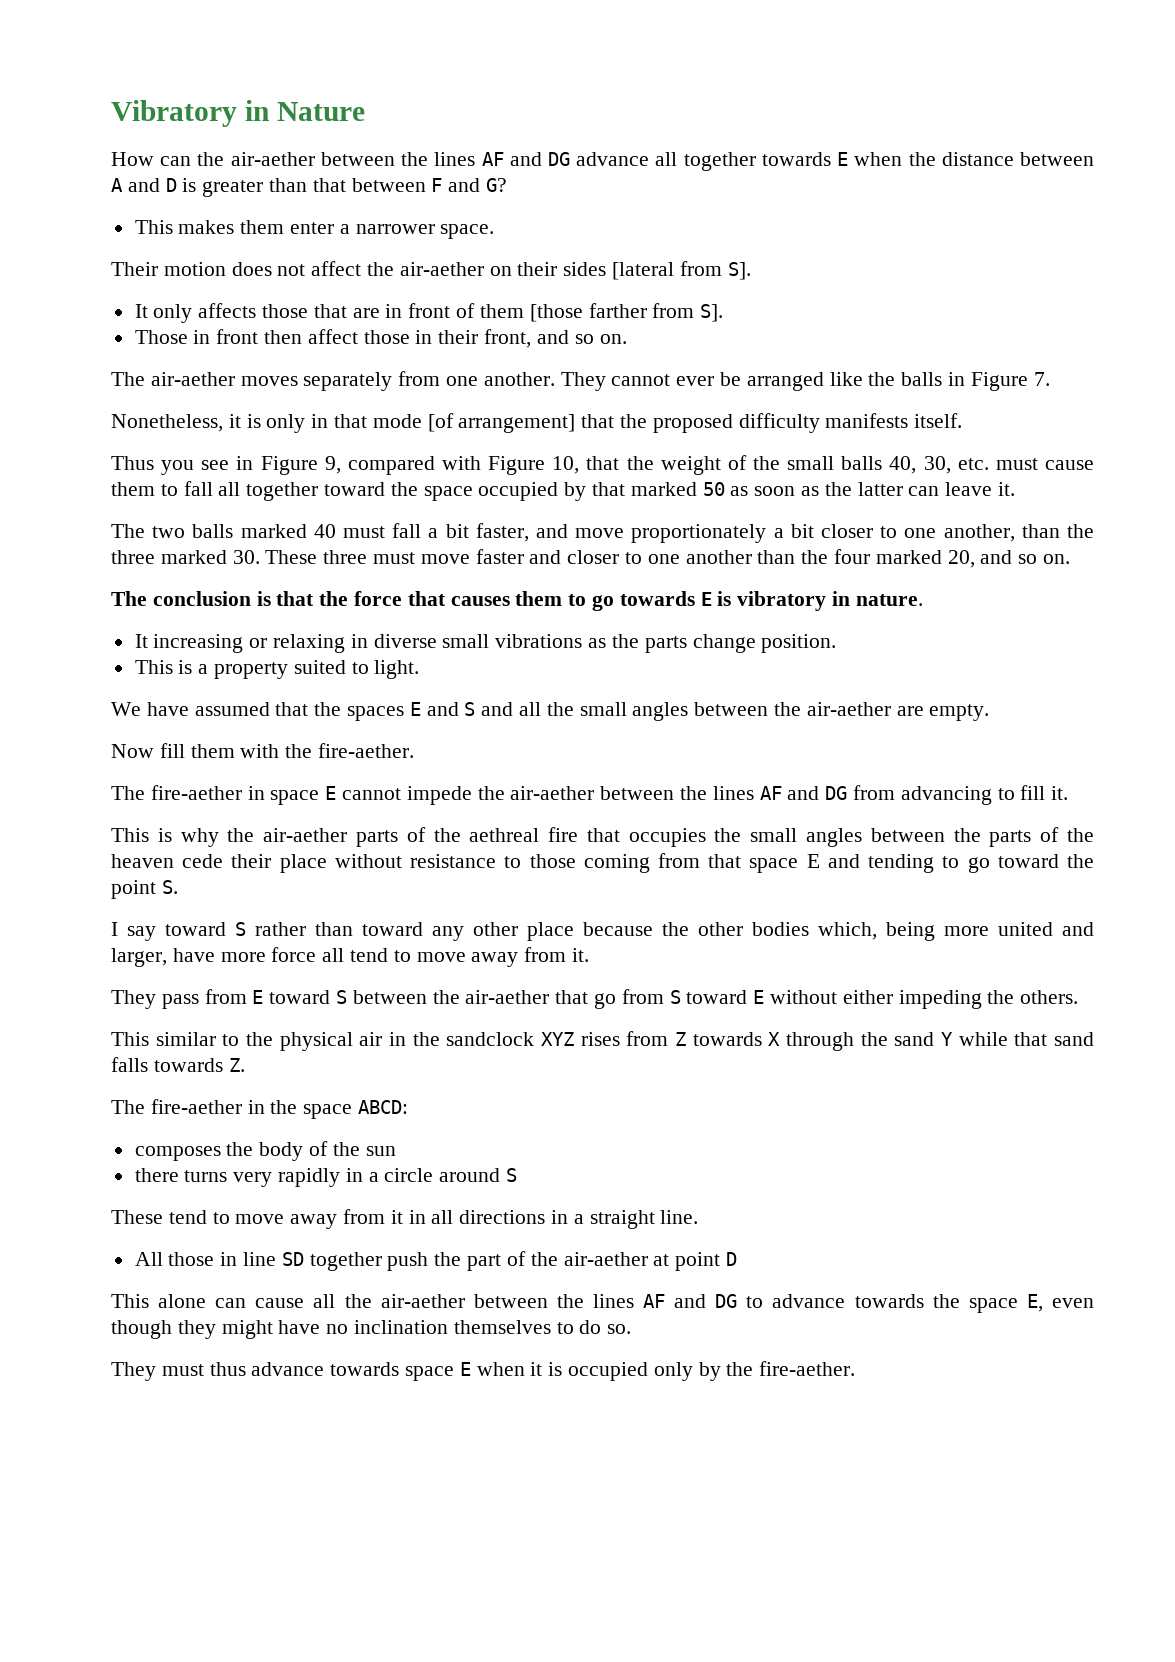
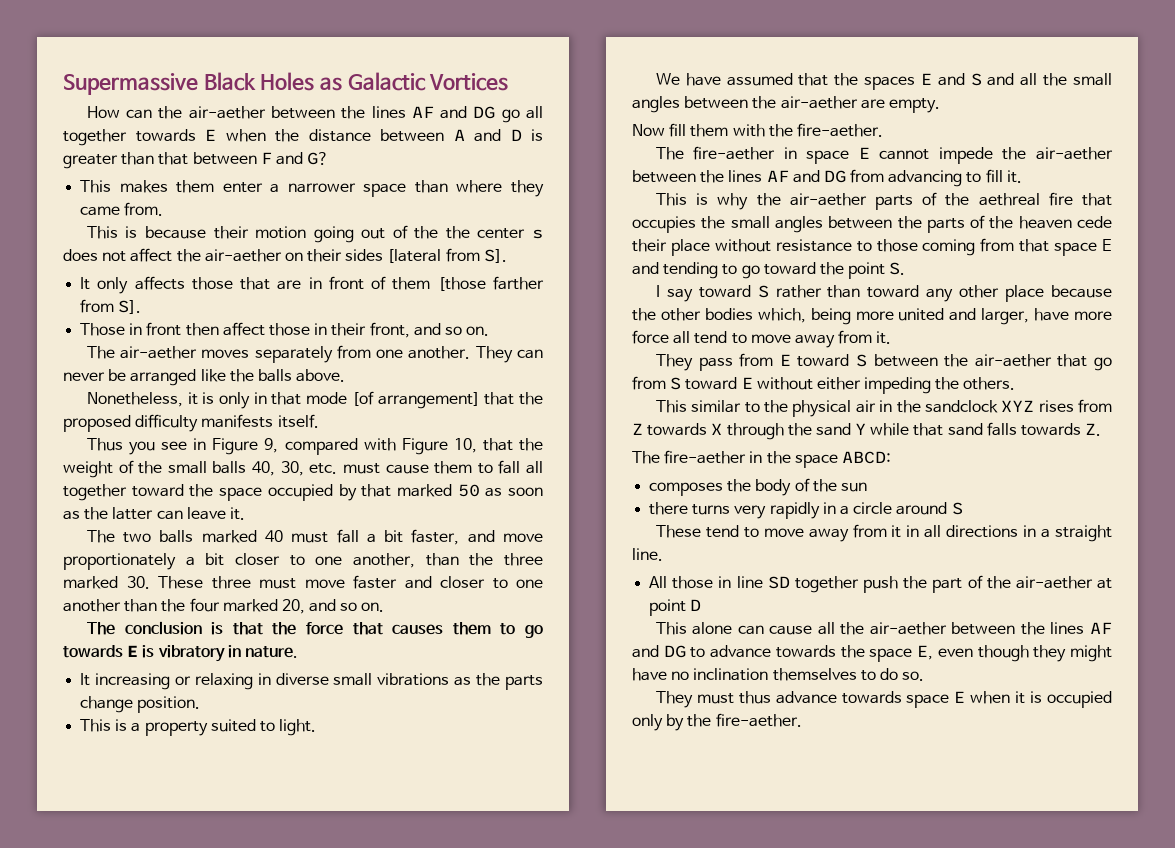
[111,100,365,127] Vibratory in Nature -> [63,72,509,95] Supermassive Black Holes as Galactic Vortices
[576,152,650,166] advance -> [501,109,520,123] go
[440,224,495,239] [111,262,226,276] space. // Their motion -> [363,180,544,197] [80,202,164,216] [86,225,543,243] space than where they came from. // This is because their motion going out of the the center s
[611,374,715,386] cannot ever -> [516,349,543,359] [63,372,105,381] can never
[948,372,1050,391] in Figure 7. -> [296,369,346,382] above.

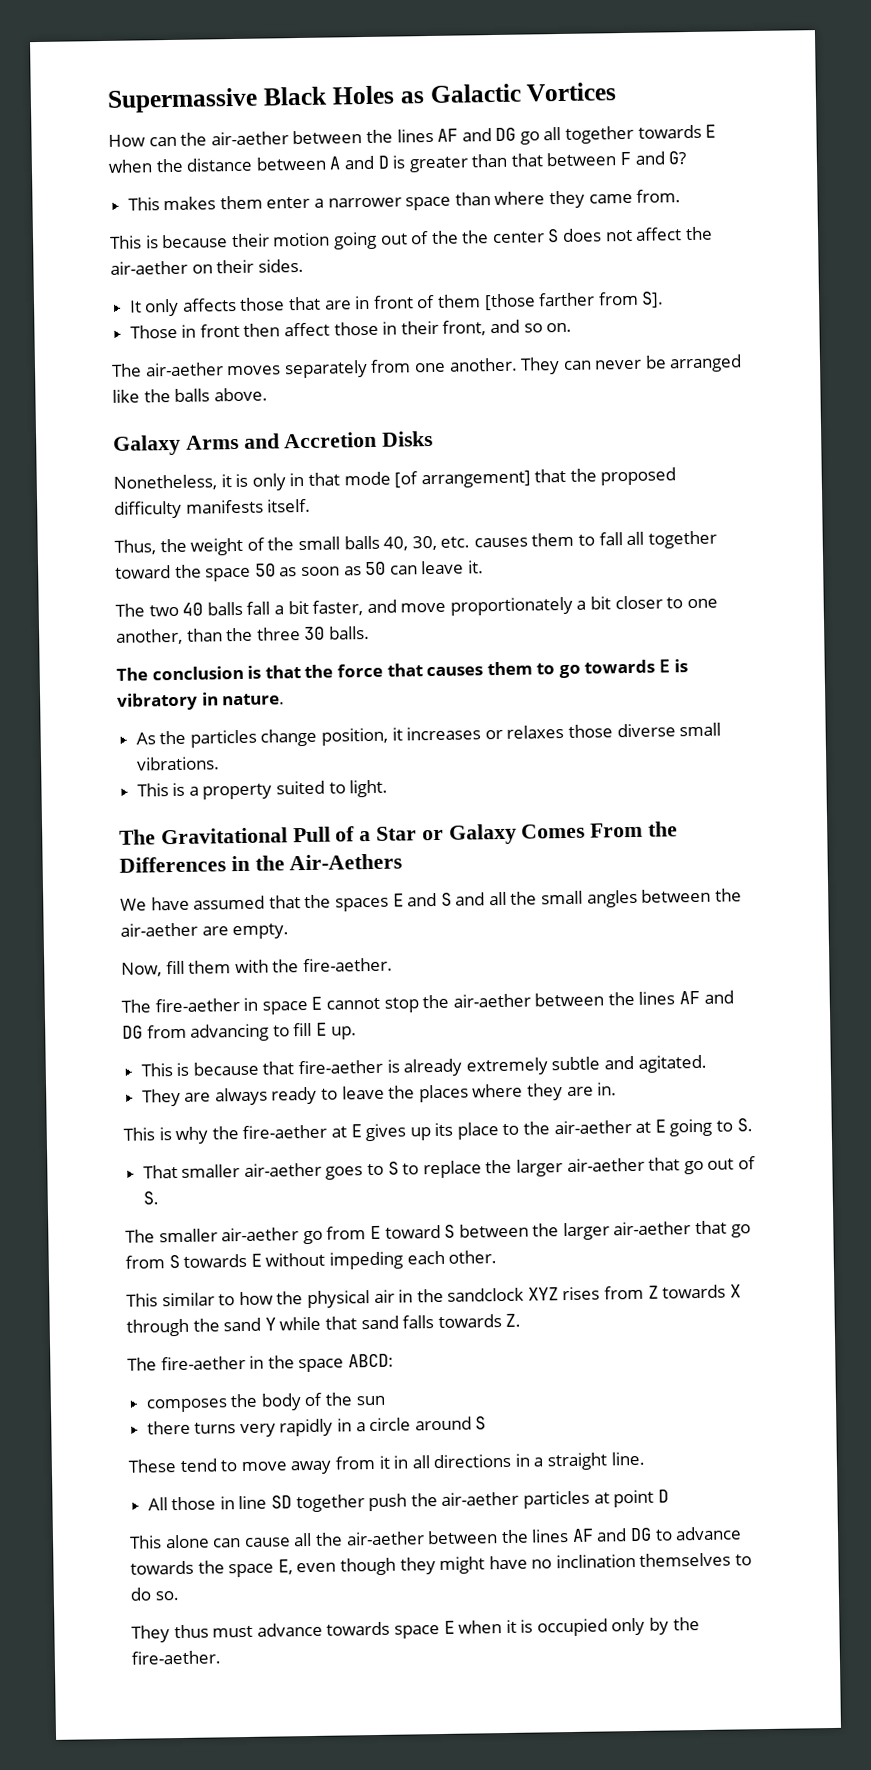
[532,229,543,239] s -> [547,229,560,243] S
[345,248,507,263] sides [lateral from S]. -> [257,258,304,273] sides.
(346, 375) none -> [113,430,434,456] // Galaxy Arms and Accretion Disks
[86,438,513,455] Thus you see in Figure 9, compared with Figure 10, that -> [114,539,156,555] Thus,
[342,463,429,474] must cause -> [473,537,528,548] causes
[267,484,452,501] occupied by that marked -> (252, 574) none
[84,507,154,520] the latter -> [365,561,387,576] 50
[159,530,329,543] balls marked 40 must -> [182,601,243,616] 40 balls
[63,575,543,589] [63,598,385,614] marked 30. These three must move faster and closer to one another than the four marked 20, and so on. -> [304,625,370,640] 30 balls.
[80,673,543,690] [80,696,201,713] It increasing or relaxing in diverse small vibrations as the parts change position. -> [135,722,722,748] [136,756,220,771] As the particles change position, it increases or relaxes those diverse small vibrations.
(317, 727) none -> [119,821,679,845] [119,853,403,873] // The Gravitational Pull of a Star or Galaxy Comes From the Differences in the Air-Aethers
[632,124,665,136] Now -> [121,962,162,977] Now,
[938,147,993,164] impede -> [383,997,419,1013] stop
[1006,170,1022,183] [655,192,1112,210] [632,215,1112,233] [632,238,1112,256] [632,262,906,279] [655,285,1112,302] [632,308,1112,325] [632,330,892,348] [655,354,733,371] it. // This is why the air-aether parts of the aethreal fire that occupies the small angles between the parts of the heaven cede their place without resistance to those coming from that space E and tending to go toward the point S. // I say toward S rather than toward any other place because the other bodies which, being more united and larger, have more force all tend to move away from it. // They pass -> [315,1022,357,1040] [140,1054,707,1077] [141,1082,618,1107] [123,1118,753,1145] [142,1156,756,1180] [142,1191,159,1205] [125,1227,323,1245] E up. // This is because that fire-aether is already extremely subtle and agitated. // They are always ready to leave the places where they are in. // This is why the fire-aether at E gives up its place to the air-aether at E going to S. // That smaller air-aether goes to S to replace the larger air-aether that go out of S. // The smaller air-aether go
(969, 360) none -> [562,1222,610,1241] larger
[685,377,738,390] toward -> [183,1253,248,1268] towards
[816,377,1016,394] either impeding the others. -> [328,1250,498,1270] impeding each other.
(760, 407) none -> [238,1291,274,1306] how
[932,575,1093,593] part of the air-aether -> [441,1490,591,1509] air-aether particles
[696,691,771,704] must thus -> [173,1624,254,1639] thus must

